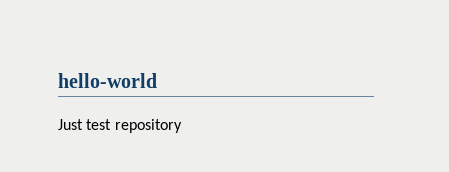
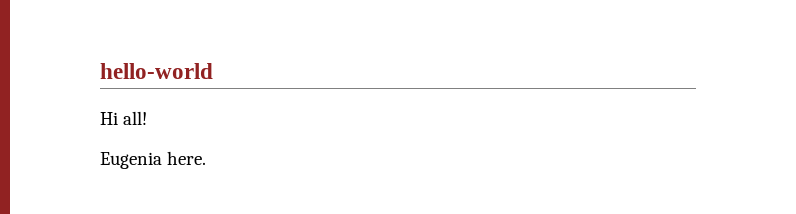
[58,119,182,133] Just test repository -> [100,111,148,125] [100,151,207,169] Hi all! // Eugenia here.

